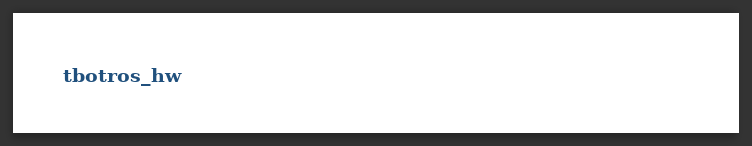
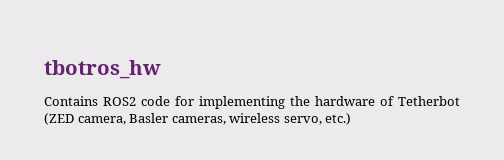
(182, 77) none -> [44,96,460,109] [44,113,352,125] // Contains ROS2 code for implementing the hardware of Tetherbot (ZED camera, Basler cameras, wireless servo, etc.)

